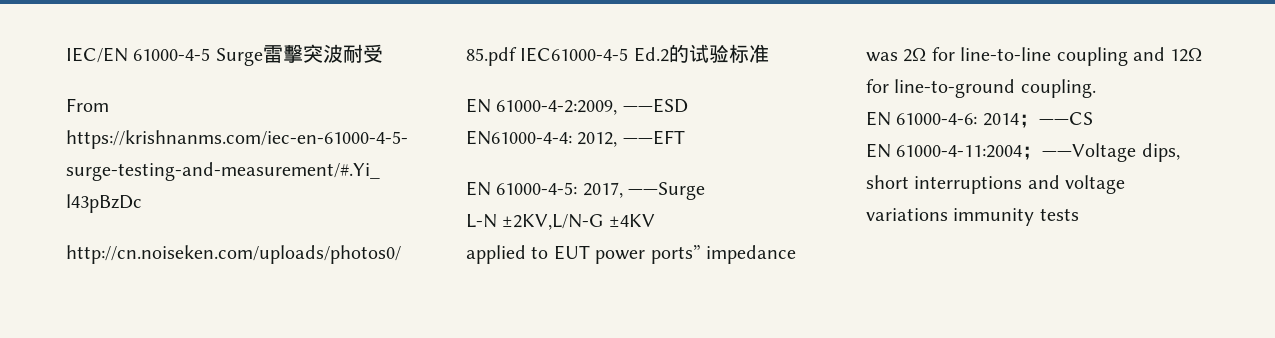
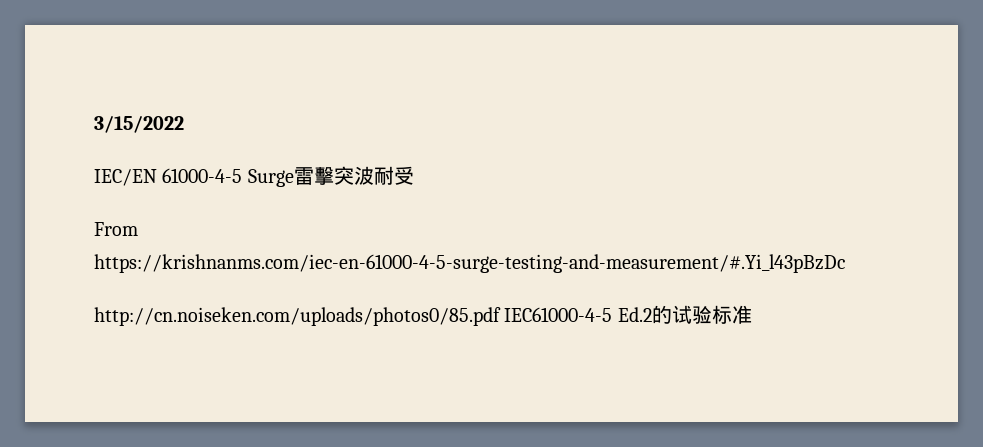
(66, 55) none -> [94,116,184,133] 3/15/2022 //
[466,98,688,115] [466,130,685,147] [466,181,706,200] [466,214,655,230] [466,244,796,264] [866,47,1203,66] [866,79,1096,98] [866,111,1093,128] [866,143,1180,162] [866,175,1126,194] [866,208,1079,226] // EN 61000-4-2:2009, ——ESD // EN61000-4-4: 2012, ——EFT // EN 61000-4-5: 2017, ——Surge // L-N ±2KV,L/N-G ±4KV // applied to EUT power ports” impedance was 2Ω for line-to-line coupling and 12Ω for line-to-ground coupling. // EN 61000-4-6: 2014；——CS // EN 61000-4-11:2004；——Voltage dips, short interruptions and voltage variations immunity tests -> (752, 314) none

